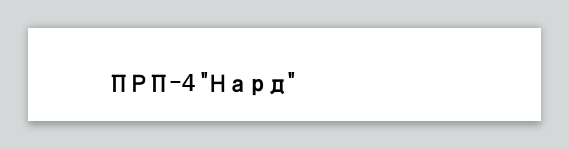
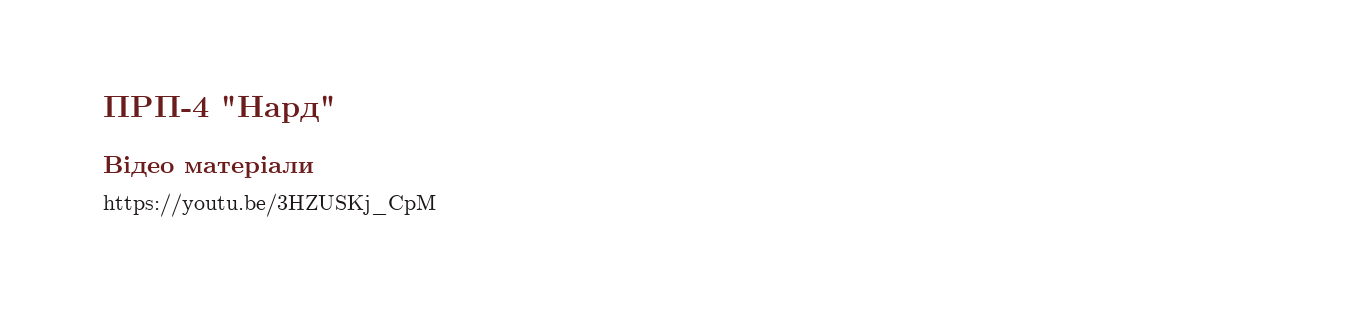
(295, 84) none -> [103,156,314,178] [103,193,436,217] // Відео матеріали // https://youtu.be/3HZUSKj_CpM

